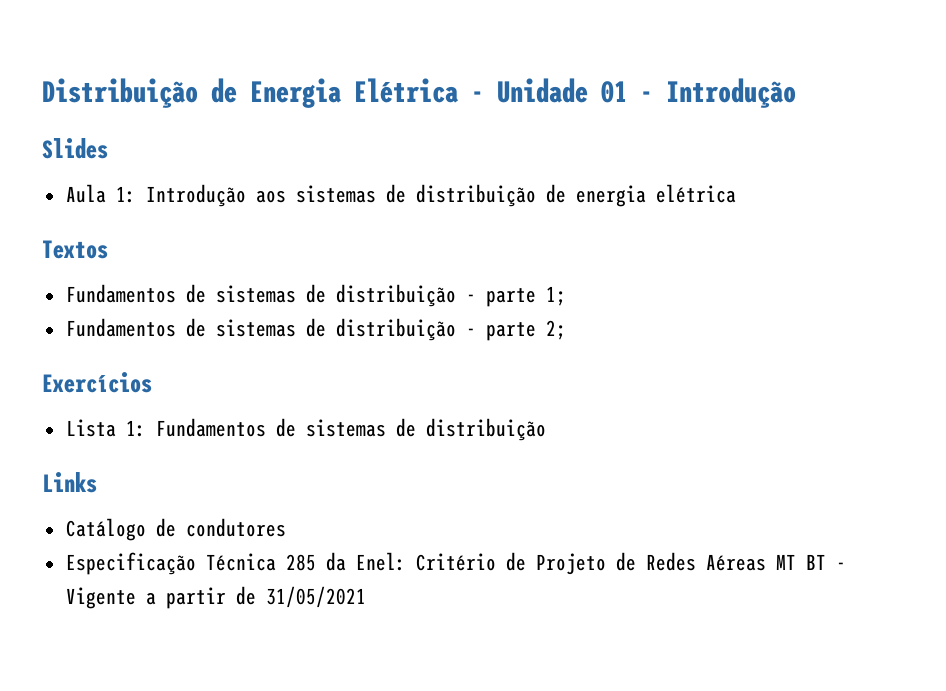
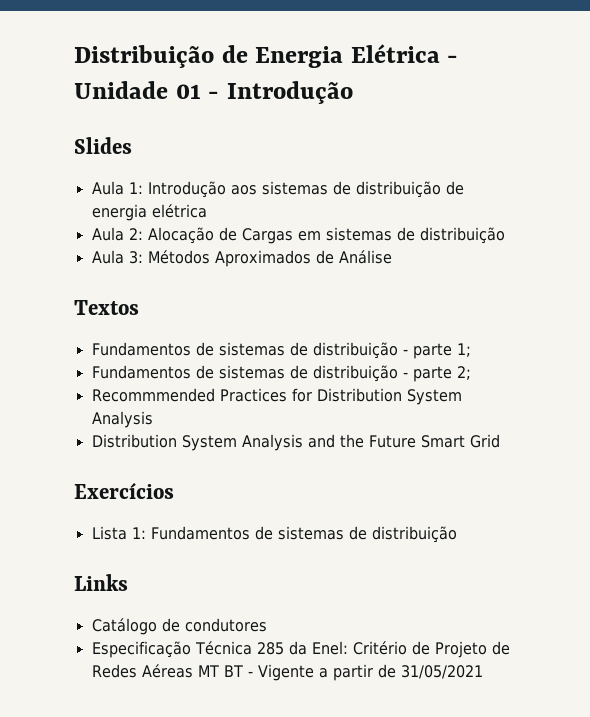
(736, 193) none -> [91,227,505,244] [91,250,392,267] // Aula 2: Alocação de Cargas em sistemas de distribuição // Aula 3: Métodos Aproximados de Análise
(566, 330) none -> [91,388,462,405] [91,411,153,428] [91,434,500,451] // Recommmended Practices for Distribution System Analysis // Distribution System Analysis and the Future Smart Grid

